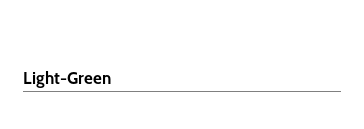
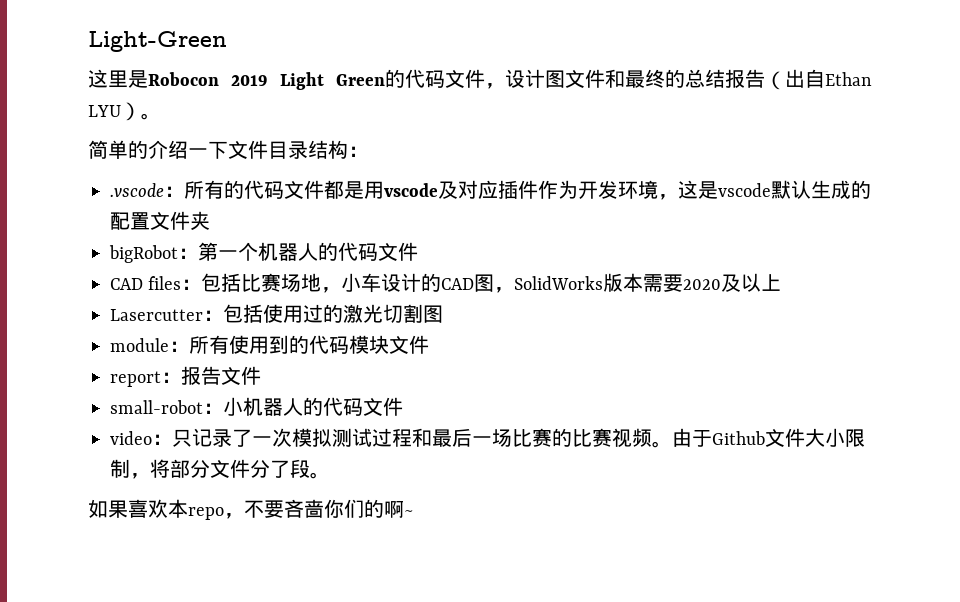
(111, 79) none -> [88,69,872,90] [88,102,161,121] [88,140,368,159] [110,180,871,200] [110,211,210,231] [109,242,418,263] [110,273,782,293] [110,304,443,323] [110,335,429,354] [110,366,261,387] [110,397,403,416] [110,428,865,448] [110,459,330,479] [88,499,414,520] // 这里是Robocon 2019 Light Green的代码文件，设计图文件和最终的总结报告（出自Ethan LYU）。 // 简单的介绍一下文件目录结构： // .vscode：所有的代码文件都是用vscode及对应插件作为开发环境，这是vscode默认生成的配置文件夹 // bigRobot：第一个机器人的代码文件 // CAD files：包括比赛场地，小车设计的CAD图，SolidWorks版本需要2020及以上 // Lasercutter：包括使用过的激光切割图 // module：所有使用到的代码模块文件 // report：报告文件 // small-robot：小机器人的代码文件 // video：只记录了一次模拟测试过程和最后一场比赛的比赛视频。由于Github文件大小限制，将部分文件分了段。 // 如果喜欢本repo，不要吝啬你们的啊~

